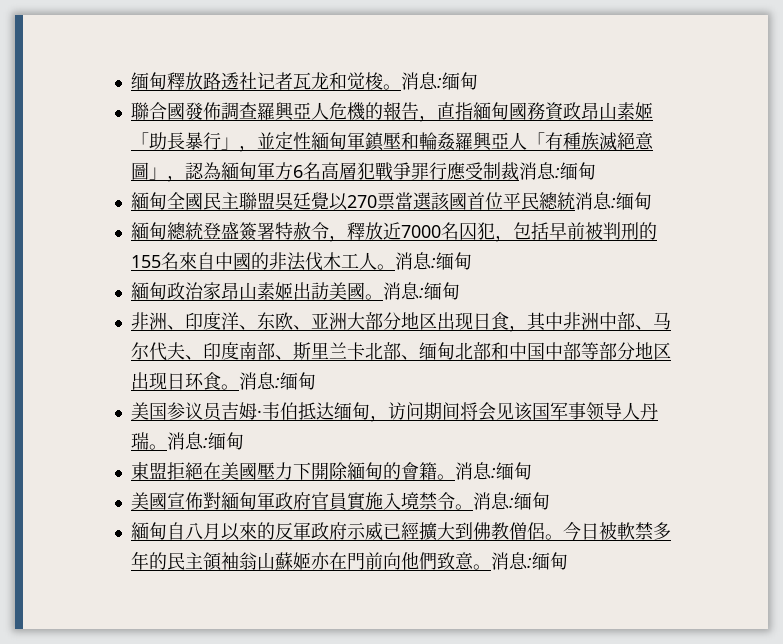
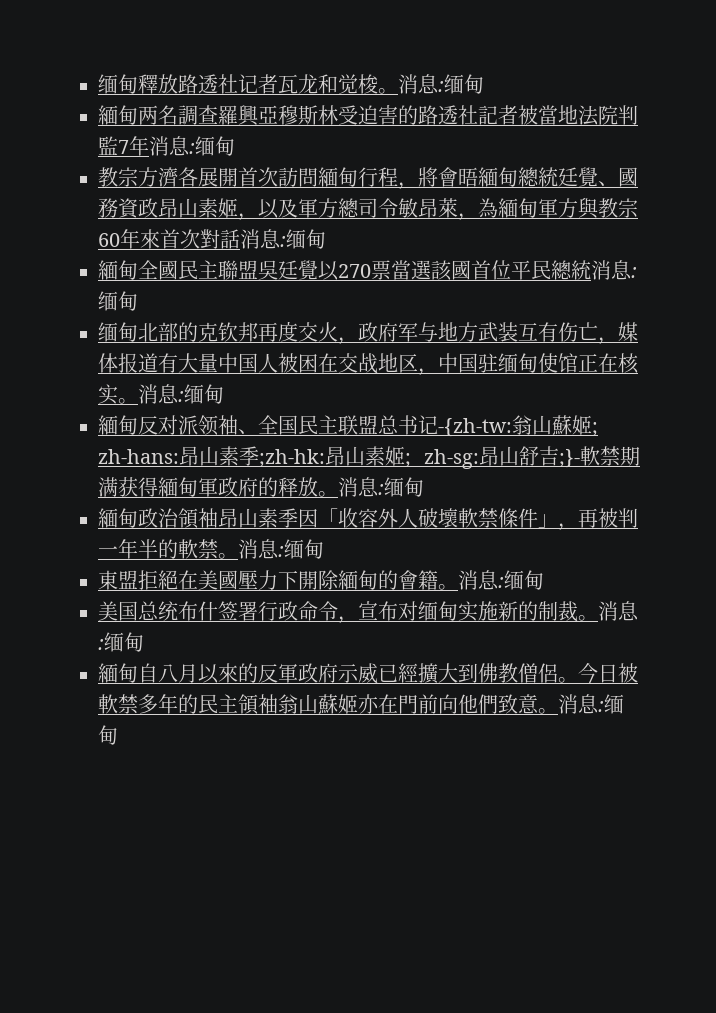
[130,101,653,122] [130,131,654,152] [130,162,519,182] 聯合國發佈調查羅興亞人危機的報告，直指緬甸國務資政昂山素姬「助長暴行」，並定性緬甸軍鎮壓和輪姦羅興亞人「有種族滅絕意圖」，認為緬甸軍方6名高層犯戰爭罪行應受制裁 -> [98,105,638,126] [98,136,235,156] [98,167,638,190] [98,197,638,221] [98,229,240,249] 緬甸两名調查羅興亞穆斯林受迫害的路透社記者被當地法院判監7年消息:缅甸 // 教宗方濟各展開首次訪問緬甸行程，將會晤緬甸總統廷覺、國務資政昂山素姬，以及軍方總司令敏昂萊，為緬甸軍方與教宗60年來首次對話
[130,222,657,242] [130,252,377,271] 緬甸總統登盛簽署特赦令，釋放近7000名囚犯，包括早前被判刑的155名來自中國的非法伐木工人 -> [98,321,638,345] [98,353,639,376] [98,384,224,405] [98,415,598,437] [98,446,640,469] [98,477,318,497] 缅甸北部的克钦邦再度交火，政府军与地方武装互有伤亡，媒体报道有大量中国人被困在交战地区，中国驻缅甸使馆正在核实。消息:缅甸 // 緬甸反对派领袖、全国民主联盟总书记-{zh-tw:翁山蘇姬; zh-hans:昂山素季;zh-hk:昂山素姬; zh-sg:昂山舒吉;}-軟禁期满获得緬甸軍政府的释放
[202,282,460,300] [130,312,671,332] [130,341,671,361] [130,372,316,390] [130,402,658,422] [130,432,149,450] 家昂山素姬出訪美國。消息:缅甸 // 非洲、印度洋、东欧、亚洲大部分地区出现日食，其中非洲中部、马尔代夫、印度南部、斯里兰卡北部、缅甸北部和中国中部等部分地区出现日环食。消息:缅甸 // 美国参议员吉姆·韦伯抵达缅甸，访问期间将会见该国军事领导人丹瑞 -> [178,508,638,531] [98,539,218,559] 領袖昂山素季因「收容外人破壞軟禁條件」，再被判一年半的軟禁
[148,492,455,511] 國宣佈對緬甸軍政府官員實施入境禁令 -> [118,601,578,624] 国总统布什签署行政命令，宣布对缅甸实施新的制裁

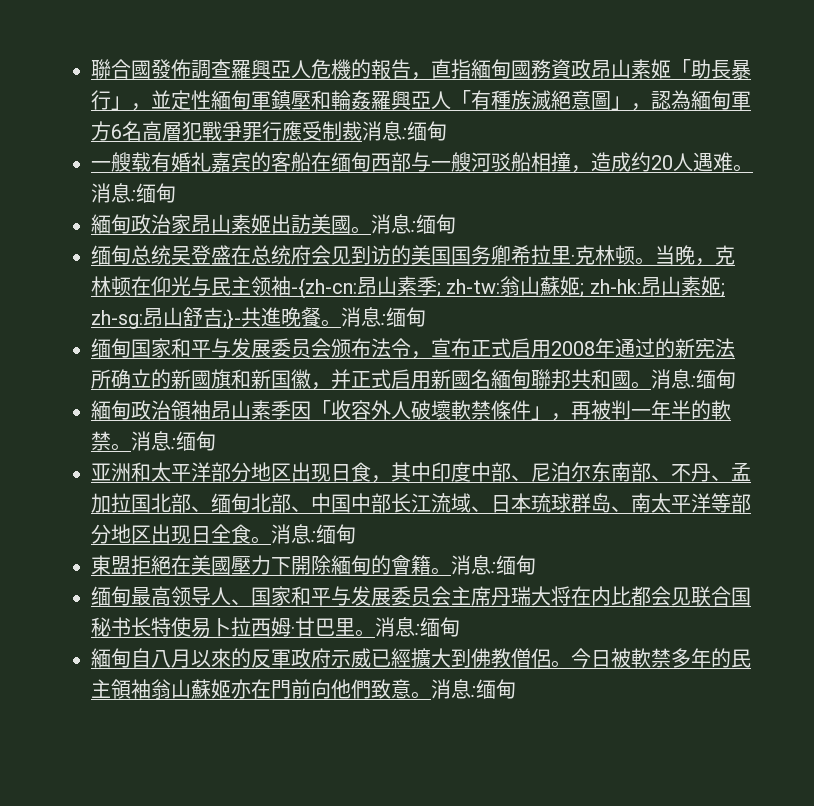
[98,74,484,94] [98,105,638,126] [98,136,235,156] [98,167,638,190] [98,197,638,221] [98,229,326,249] [98,260,637,281] [98,291,138,311] [98,321,638,345] [98,353,639,376] [98,384,224,405] [98,415,598,437] [98,446,325,468] 缅甸釋放路透社记者瓦龙和觉梭。消息:缅甸 // 緬甸两名調查羅興亞穆斯林受迫害的路透社記者被當地法院判監7年消息:缅甸 // 教宗方濟各展開首次訪問緬甸行程，將會晤緬甸總統廷覺、國務資政昂山素姬，以及軍方總司令敏昂萊，為緬甸軍方與教宗60年來首次對話消息:缅甸 // 緬甸全國民主聯盟吳廷覺以270票當選該國首位平民總統消息:缅甸 // 缅甸北部的克钦邦再度交火，政府军与地方武装互有伤亡，媒体报道有大量中国人被困在交战地区，中国驻缅甸使馆正在核实。消息:缅甸 // 緬甸反对派领袖、全国民主联盟总书记-{zh-tw:翁山蘇姬; zh-hans:昂山素季;zh-hk: -> [91,59,751,80] [91,90,751,111] [91,121,447,141] [91,152,753,173] [91,183,176,203] [91,214,456,234] [91,245,735,266] [91,276,641,299] 聯合國發佈調查羅興亞人危機的報告，直指緬甸國務資政昂山素姬「助長暴行」，並定性緬甸軍鎮壓和輪姦羅興亞人「有種族滅絕意圖」，認為緬甸軍方6名高層犯戰爭罪行應受制裁消息:缅甸 // 一艘载有婚礼嘉宾的客船在缅甸西部与一艘河驳船相撞，造成约20人遇难。消息:缅甸 // 緬甸政治家昂山素姬出訪美國。消息:缅甸 // 缅甸总统吴登盛在总统府会见到访的美国国务卿希拉里·克林顿。当晚，克林顿在仰光与民主领袖-{zh-cn:昂山素季; zh-tw:翁山蘇姬; zh-hk:
[580,446,640,466] [98,477,318,497] 軟禁期满获得緬甸軍政府的释放 -> [241,307,426,327] [91,338,735,359] [91,369,631,390] 共進晚餐。消息:缅甸 // 缅甸国家和平与发展委员会颁布法令，宣布正式启用2008年通过的新宪法所确立的新國旗和新国徽，并正式启用新國名緬甸聯邦共和國
(324, 549) none -> [91,462,751,483] [91,493,751,513] [91,524,356,544] // 亚洲和太平洋部分地区出现日食，其中印度中部、尼泊尔东南部、不丹、孟加拉国北部、缅甸北部、中国中部长江流域、日本琉球群岛、南太平洋等部分地区出现日全食。消息:缅甸
[98,601,578,624] 美国总统布什签署行政命令，宣布对缅甸实施新的制裁 -> [91,586,751,607] [91,617,355,638] 缅甸最高领导人、国家和平与发展委员会主席丹瑞大将在内比都会见联合国秘书长特使易卜拉西姆·甘巴里

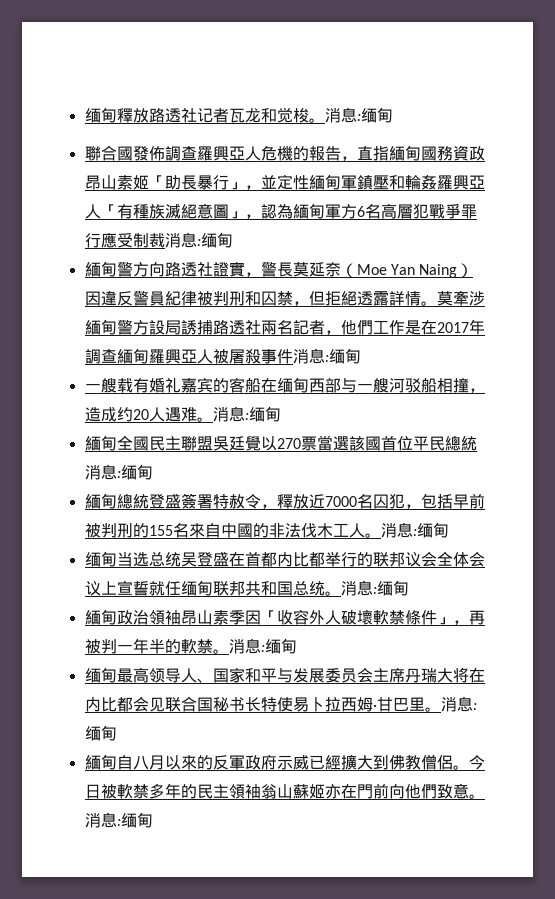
(91, 69) none -> [84,107,393,123] 缅甸釋放路透社记者瓦龙和觉梭。消息:缅甸 //
(447, 131) none -> [84,261,474,278] [84,290,485,306] [84,319,485,335] [84,348,361,364] // 緬甸警方向路透社證實，警長莫延奈（Moe Yan Naing）因違反警員紀律被判刑和囚禁，但拒絕透露詳情。莫牽涉緬甸警方設局誘捕路透社兩名記者，他們工作是在2017年調查緬甸羅興亞人被屠殺事件消息:缅甸
[131,214,456,234] [91,245,131,265] 政治家昂山素姬出訪美國。消息:缅甸 // 缅甸 -> [116,435,477,451] [84,464,153,480] [84,493,485,509] [84,522,449,538] [84,551,149,567] 全國民主聯盟吳廷覺以270票當選該國首位平民總統消息:缅甸 // 緬甸總統登盛簽署特赦令，釋放近7000名囚犯，包括早前被判刑的155名來自中國的非法伐木工人。消息:缅甸 // 缅甸当选
[251,245,735,266] [91,276,725,299] [91,307,426,330] [91,338,735,359] [91,369,631,390] 总统府会见到访的美国国务卿希拉里·克林顿。当晚，克林顿在仰光与民主领袖-{zh-cn:昂山素季; zh-tw:翁山蘇姬; zh-hk:昂山素姬; zh-sg:昂山舒吉;}-共進晚餐。消息:缅甸 // 缅甸国家和平与发展委员会颁布法令，宣布正式启用2008年通过的新宪法所确立的新國旗和新国徽，并正式启用新國名緬甸聯邦共和國 -> [244,551,485,567] [84,580,325,596] 首都内比都举行的联邦议会全体会议上宣誓就任缅甸联邦共和国总统
[91,462,751,483] [91,493,751,513] [91,524,356,544] [91,555,536,575] // 亚洲和太平洋部分地区出现日食，其中印度中部、尼泊尔东南部、不丹、孟加拉国北部、缅甸北部、中国中部长江流域、日本琉球群岛、南太平洋等部分地区出现日全食。消息:缅甸 // 東盟拒絕在美國壓力下開除緬甸的會籍。消息:缅甸 -> (297, 646) none

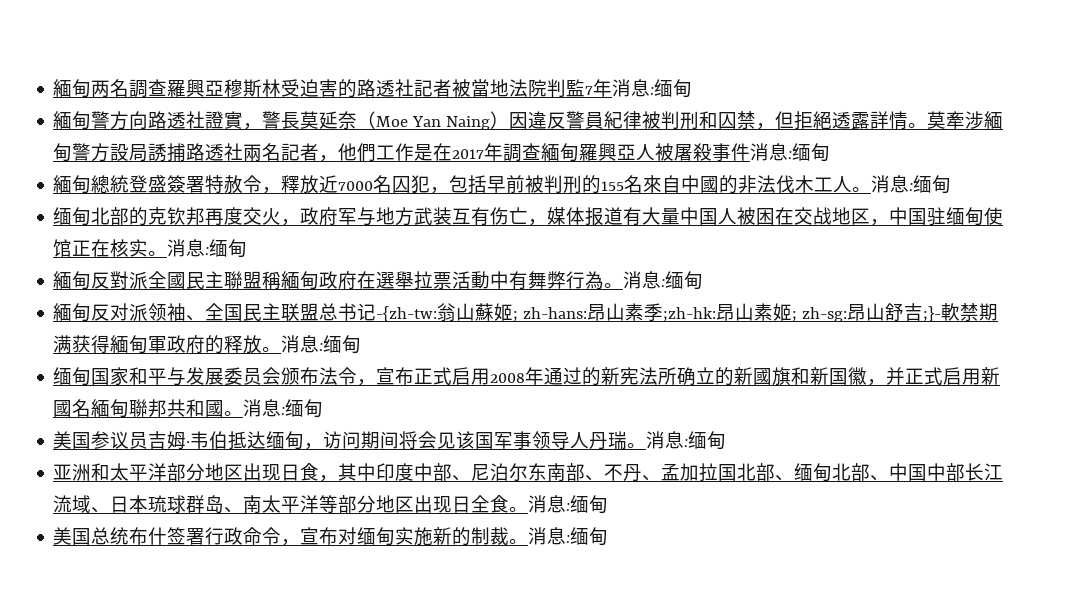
[84,107,393,123] [84,145,485,161] [84,174,485,190] [84,203,477,219] [84,232,165,248] 缅甸釋放路透社记者瓦龙和觉梭。消息:缅甸 // 聯合國發佈調查羅興亞人危機的報告，直指緬甸國務資政昂山素姬「助長暴行」，並定性緬甸軍鎮壓和輪姦羅興亞人「有種族滅絕意圖」，認為緬甸軍方6名高層犯戰爭罪行應受制裁 -> [53,79,613,98] 緬甸两名調查羅興亞穆斯林受迫害的路透社記者被當地法院判監7年
[84,377,485,393] [84,406,281,422] [84,435,477,451] [84,464,153,480] // 一艘载有婚礼嘉宾的客船在缅甸西部与一艘河驳船相撞，造成约20人遇难。消息:缅甸 // 緬甸全國民主聯盟吳廷覺以270票當選該國首位平民總統消息:缅甸 -> (831, 152) none
[116,551,485,567] [84,580,409,596] [84,609,485,625] [84,638,297,654] [84,667,213,683] 当选总统吴登盛在首都内比都举行的联邦议会全体会议上宣誓就任缅甸联邦共和国总统。消息:缅甸 // 緬甸政治領袖昂山素季因「收容外人破壞軟禁條件」，再被判一年半的軟禁。消息:缅甸 // 缅甸最高领导人、 -> [91,207,1004,226] [53,239,248,258] [53,271,704,290] [53,303,999,322] [53,335,362,354] [53,367,92,386] 北部的克钦邦再度交火，政府军与地方武装互有伤亡，媒体报道有大量中国人被困在交战地区，中国驻缅甸使馆正在核实。消息:缅甸 // 緬甸反對派全國民主聯盟稱緬甸政府在選舉拉票活動中有舞弊行為。消息:缅甸 // 緬甸反对派领袖、全国民主联盟总书记-{zh-tw:翁山蘇姬; zh-hans:昂山素季;zh-hk:昂山素姬; zh-sg:昂山舒吉;}-軟禁期满获得緬甸軍政府的释放。消息:缅甸 // 缅甸
[372,667,485,683] [84,696,477,712] [84,725,117,741] [84,754,485,770] [84,783,469,799] 主席丹瑞大将在内比都会见联合国秘书长特使易卜拉西姆·甘巴里。消息:缅甸 // 緬甸自八月以來的反軍政府示威已經擴大到佛教僧侶。今日被軟禁多年的民主領袖翁山蘇姬亦在門前向他們致意 -> [281,367,1001,386] [53,399,324,418] [53,431,727,450] [53,463,1004,482] [53,495,609,514] [53,527,510,546] 颁布法令，宣布正式启用2008年通过的新宪法所确立的新國旗和新国徽，并正式启用新國名緬甸聯邦共和國。消息:缅甸 // 美国参议员吉姆·韦伯抵达缅甸，访问期间将会见该国军事领导人丹瑞。消息:缅甸 // 亚洲和太平洋部分地区出现日食，其中印度中部、尼泊尔东南部、不丹、孟加拉国北部、缅甸北部、中国中部长江流域、日本琉球群岛、南太平洋等部分地区出现日全食。消息:缅甸 // 美国总统布什签署行政命令，宣布对缅甸实施新的制裁

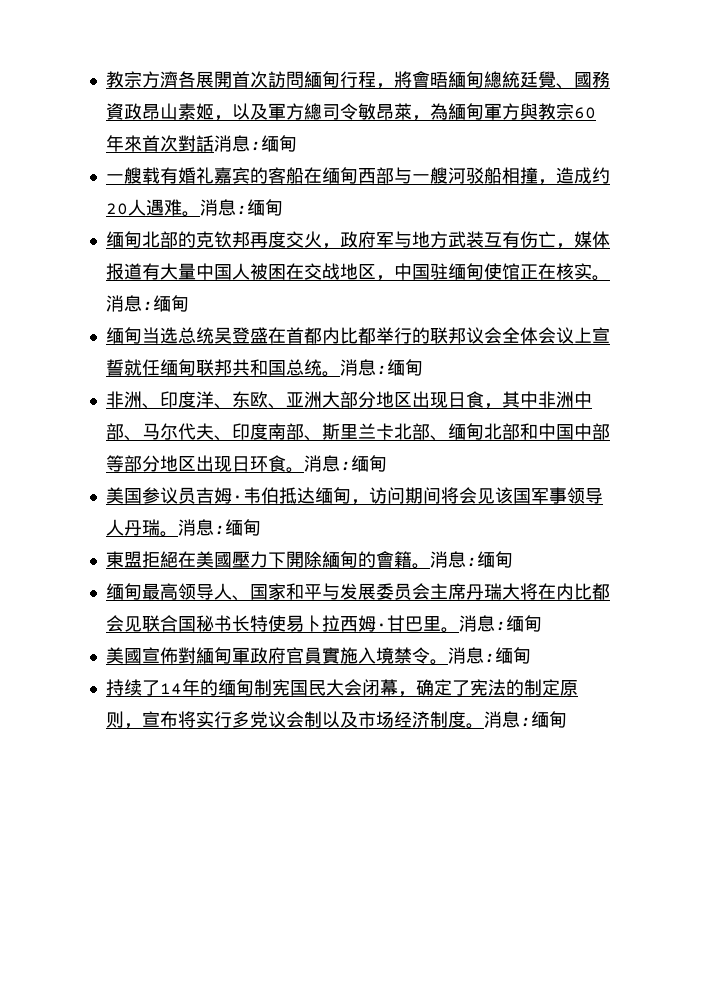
[53,79,693,98] [53,111,1004,130] [53,143,831,162] [53,175,853,194] 緬甸两名調查羅興亞穆斯林受迫害的路透社記者被當地法院判監7年消息:缅甸 // 緬甸警方向路透社證實，警長莫延奈（Moe Yan Naing）因違反警員紀律被判刑和囚禁，但拒絕透露詳情。莫牽涉緬甸警方設局誘捕路透社兩名記者，他們工作是在2017年調查緬甸羅興亞人被屠殺事件消息:缅甸 // 緬甸總統登盛簽署特赦令，釋放近7000名囚犯，包括早前被判刑的155名來自中國的非法伐木工人 -> [105,71,610,89] [105,103,596,121] [105,135,297,152] [105,167,610,185] [105,199,182,216] 教宗方濟各展開首次訪問緬甸行程，將會晤緬甸總統廷覺、國務資政昂山素姬，以及軍方總司令敏昂萊，為緬甸軍方與教宗60年來首次對話消息:缅甸 // 一艘载有婚礼嘉宾的客船在缅甸西部与一艘河驳船相撞，造成约20人遇难
[53,271,704,290] [53,303,999,322] [53,335,362,354] [53,367,1001,386] [53,399,225,418] 緬甸反對派全國民主聯盟稱緬甸政府在選舉拉票活動中有舞弊行為。消息:缅甸 // 緬甸反对派领袖、全国民主联盟总书记-{zh-tw:翁山蘇姬; zh-hans:昂山素季;zh-hk:昂山素姬; zh-sg:昂山舒吉;}-軟禁期满获得緬甸軍政府的释放。消息:缅甸 // 缅甸国家和平与发展委员会颁布法令，宣布正式启用2008年通过的新宪法所确立的新國旗和新国徽，并正式启用新國名緬甸聯邦共和國 -> [105,327,610,344] [105,359,423,377] [105,391,592,409] [105,423,610,441] [105,455,286,472] 缅甸当选总统吴登盛在首都内比都举行的联邦议会全体会议上宣誓就任缅甸联邦共和国总统。消息:缅甸 // 非洲、印度洋、东欧、亚洲大部分地区出现日食，其中非洲中部、马尔代夫、印度南部、斯里兰卡北部、缅甸北部和中国中部等部分地区出现日环食
[53,463,1004,482] [53,495,609,514] [53,527,510,546] 亚洲和太平洋部分地区出现日食，其中印度中部、尼泊尔东南部、不丹、孟加拉国北部、缅甸北部、中国中部长江流域、日本琉球群岛、南太平洋等部分地区出现日全食。消息:缅甸 // 美国总统布什签署行政命令，宣布对缅甸实施新的制裁 -> [105,551,513,569] [105,583,610,601] [105,615,542,633] [105,647,531,665] [105,679,578,697] [105,711,466,729] 東盟拒絕在美國壓力下開除緬甸的會籍。消息:缅甸 // 缅甸最高领导人、国家和平与发展委员会主席丹瑞大将在内比都会见联合国秘书长特使易卜拉西姆·甘巴里。消息:缅甸 // 美國宣佈對緬甸軍政府官員實施入境禁令。消息:缅甸 // 持续了14年的缅甸制宪国民大会闭幕，确定了宪法的制定原则，宣布将实行多党议会制以及市场经济制度

